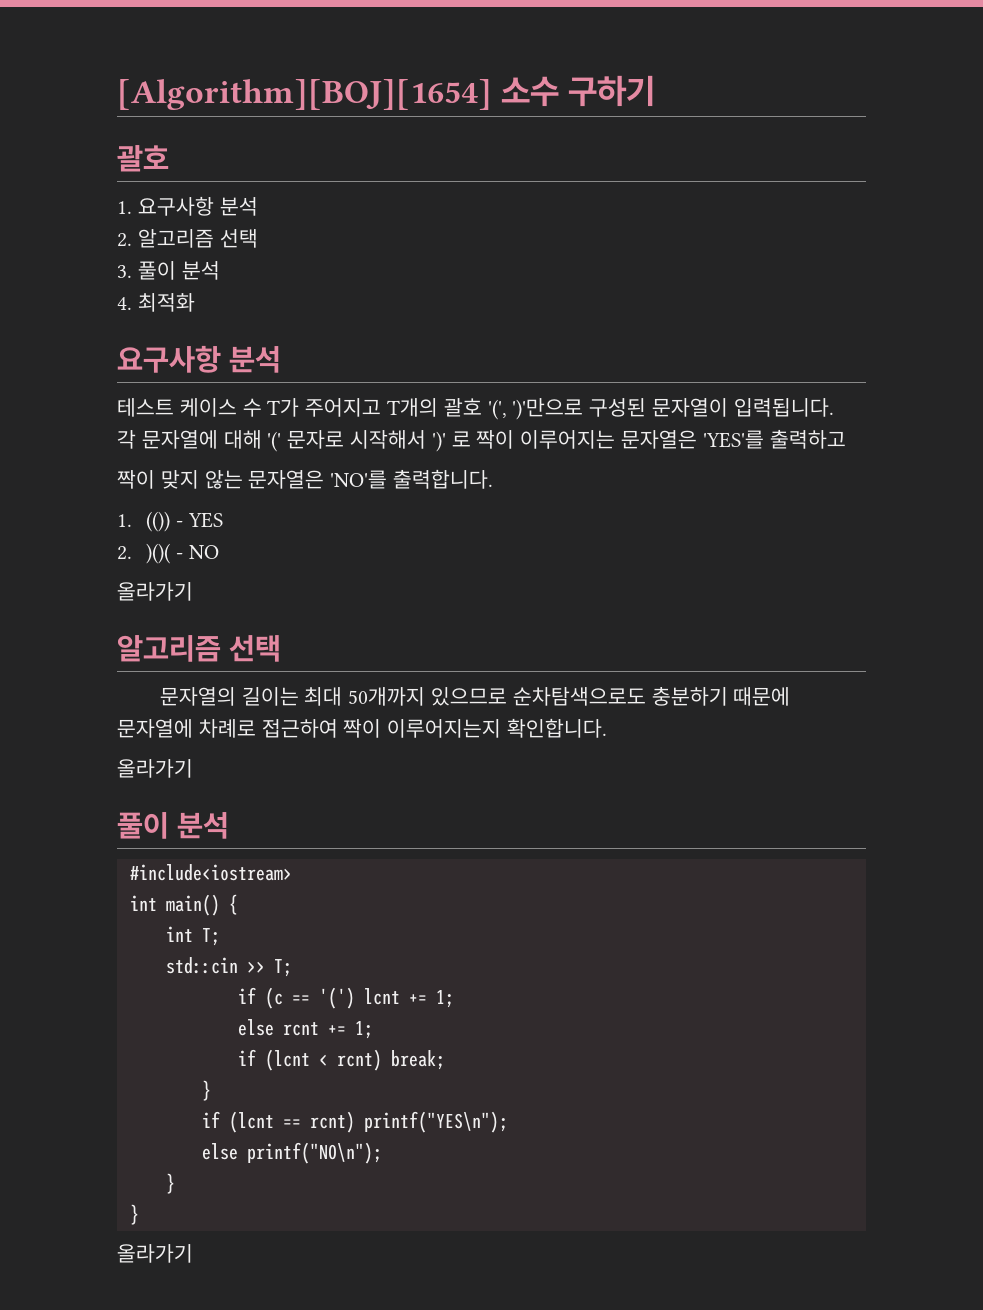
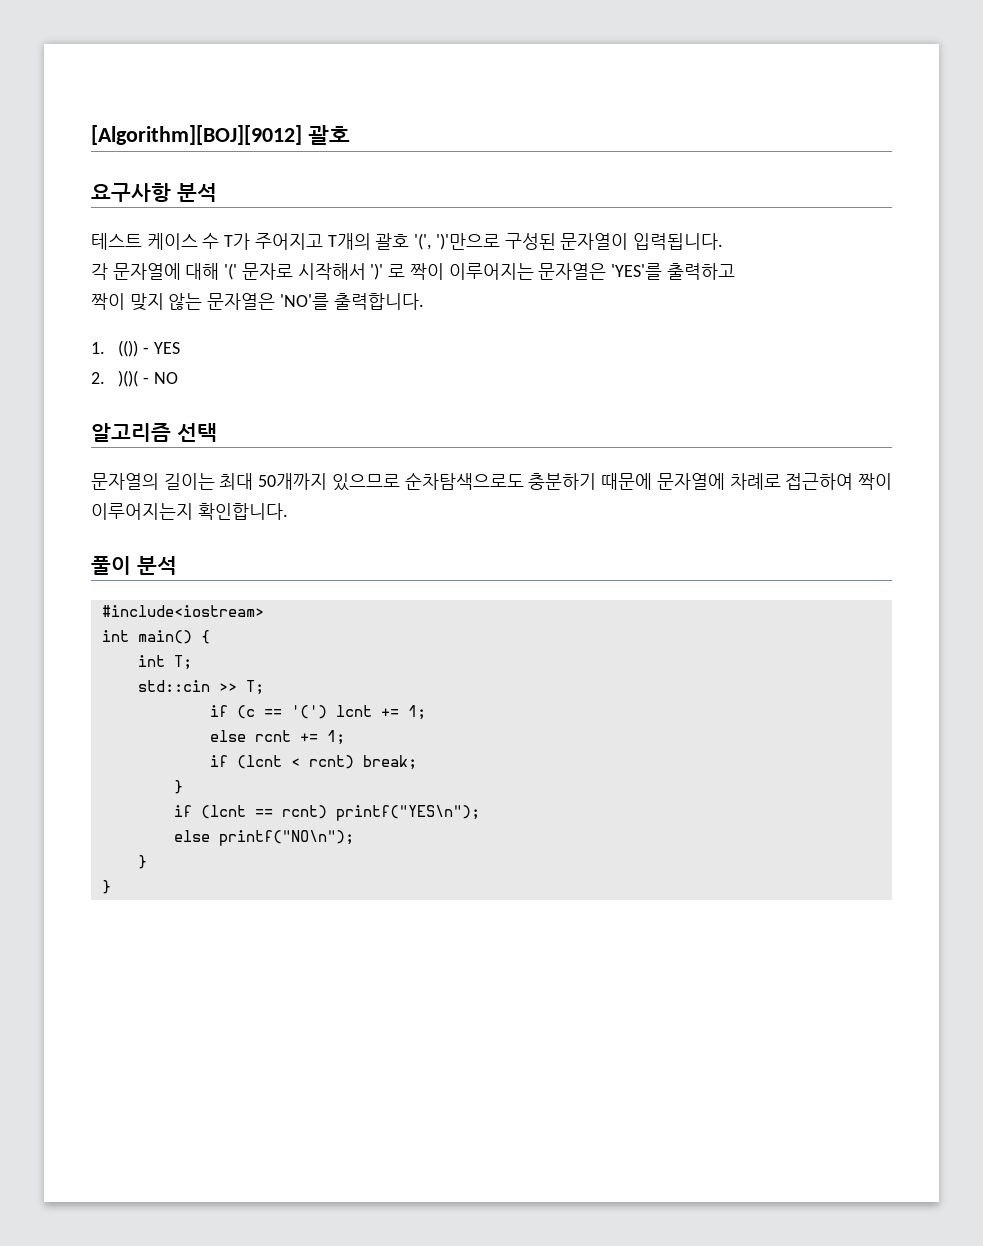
[117,75,656,110] [117,145,169,172] [117,196,258,216] [117,229,258,248] [117,261,220,280] [117,293,195,312] [Algorithm][BOJ][1654] 소수 구하기 // 괄호 // 1. 요구사항 분석 // 2. 알고리즘 선택 // 3. 풀이 분석 // 4. 최적화 -> [91,125,350,145] [Algorithm][BOJ][9012] 괄호
[117,582,193,601] // 올라가기 -> (178, 378) none
[117,759,193,778] // 올라가기 -> (288, 511) none
[117,1244,193,1263] // 올라가기 -> (111, 887) none

